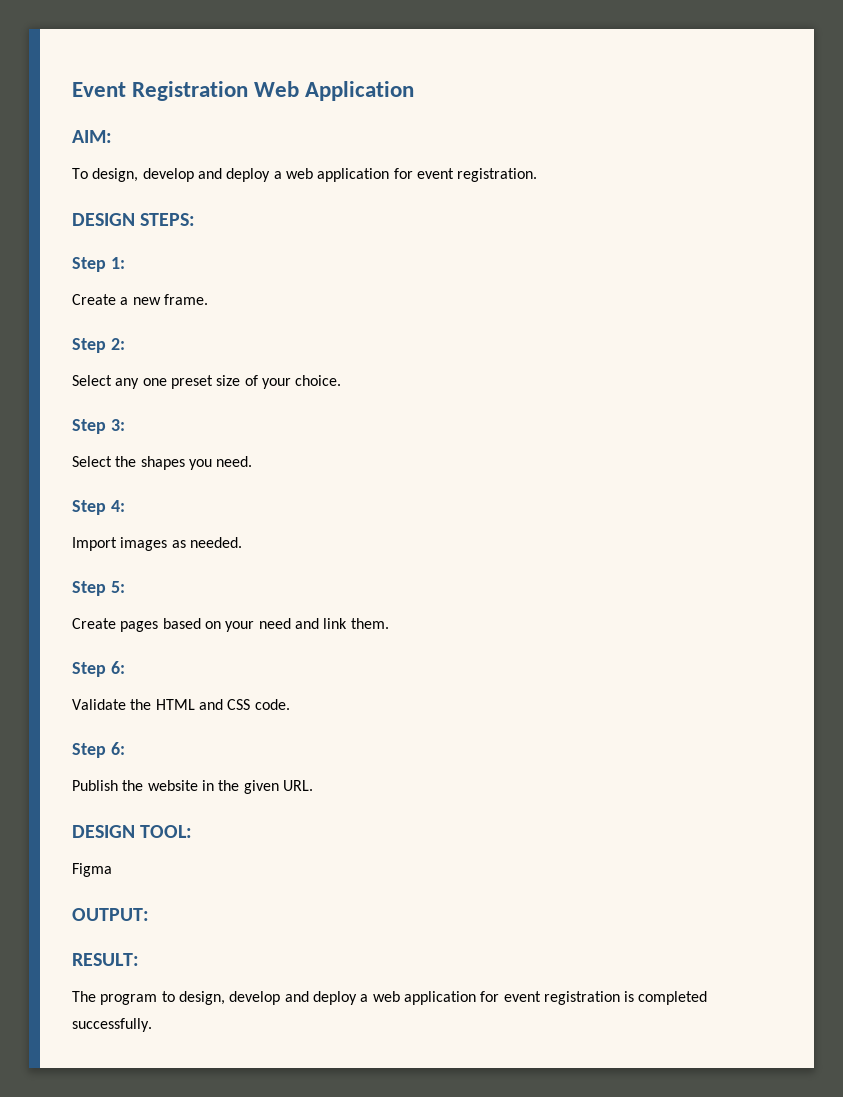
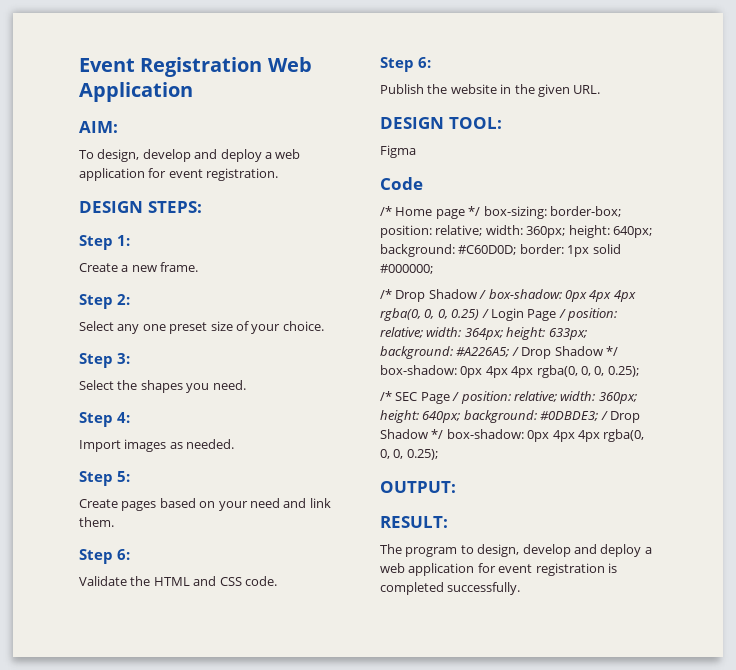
(112, 870) none -> [380,177,423,190] [380,206,621,219] [380,225,652,238] [380,244,621,257] [380,264,433,274] [380,289,636,302] [380,308,617,321] [380,327,587,340] [380,346,618,359] [380,365,639,378] [380,391,637,404] [380,410,640,423] [380,429,645,442] [380,449,438,460] // Code // /* Home page */ box-sizing: border-box; position: relative; width: 360px; height: 640px; background: #C60D0D; border: 1px solid #000000; // /* Drop Shadow / box-shadow: 0px 4px 4px rgba(0, 0, 0, 0.25) / Login Page / position: relative; width: 364px; height: 633px; background: #A226A5; / Drop Shadow */ box-shadow: 0px 4px 4px rgba(0, 0, 0, 0.25); // /* SEC Page / position: relative; width: 360px; height: 640px; background: #0DBDE3; / Drop Shadow */ box-shadow: 0px 4px 4px rgba(0, 0, 0, 0.25);

